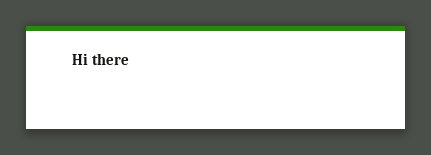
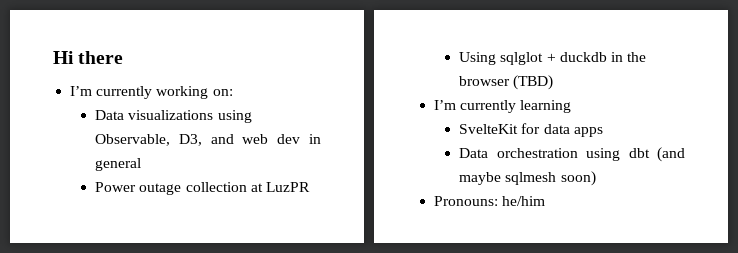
(130, 59) none -> [70,86,233,99] [95,110,252,123] [95,134,321,146] [95,158,142,171] [95,182,310,195] [459,52,647,65] [459,75,554,90] [434,100,572,113] [459,123,603,137] [459,147,685,162] [459,171,596,186] [434,196,546,206] // I’m currently working on: // Data visualizations using Observable, D3, and web dev in general // Power outage collection at LuzPR // Using sqlglot + duckdb in the browser (TBD) // I’m currently learning // SvelteKit for data apps // Data orchestration using dbt (and maybe sqlmesh soon) // Pronouns: he/him

